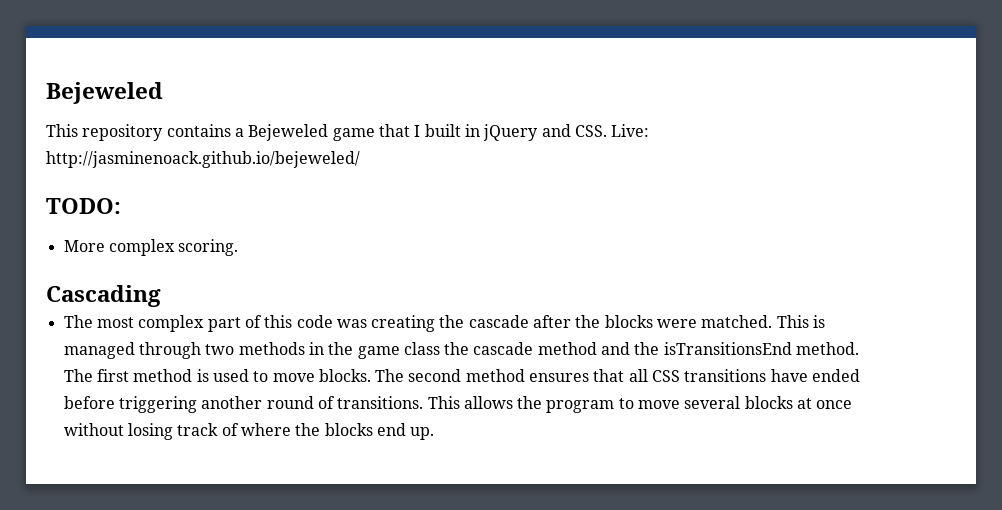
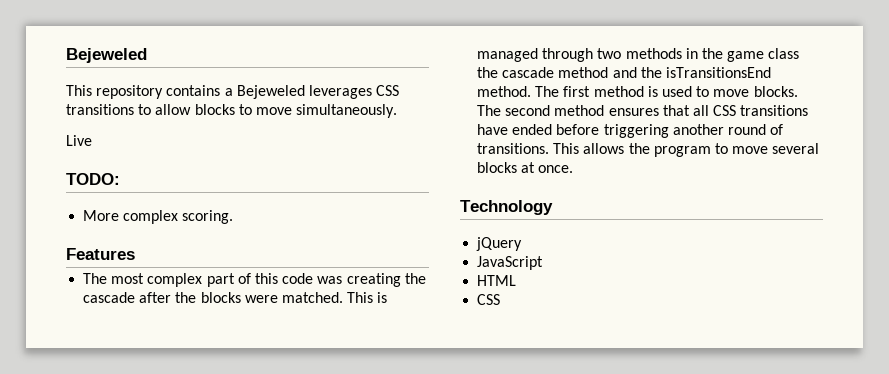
[332,124,650,141] [46,151,360,168] game that I built in jQuery and CSS. Live: http://jasminenoack.github.io/bejeweled/ -> [308,85,400,99] [66,104,398,118] [66,135,92,146] leverages CSS transitions to allow blocks to move simultaneously. // Live
[46,285,161,307] Cascading -> [66,248,135,260] Features
[816,400,853,409] [63,423,435,440] once without losing track of where the blocks end up. -> [538,165,574,173] [460,200,553,215] [476,237,523,251] [477,256,544,270] [477,275,517,286] [477,294,501,305] once. // Technology // jQuery // JavaScript // HTML // CSS

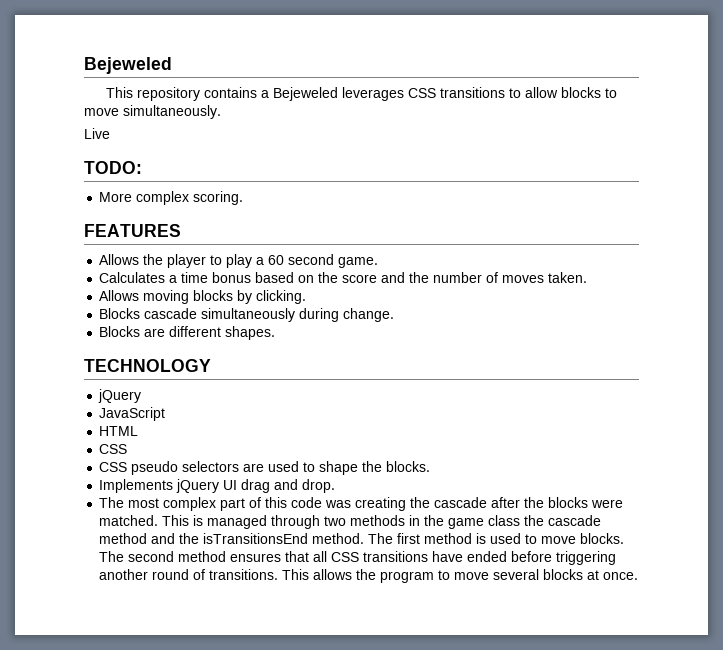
[66,248,135,260] Features -> [84,224,181,237] [99,254,379,268] [99,272,588,283] [99,290,307,304] [99,308,395,322] [99,326,276,340] [84,359,211,372] [98,389,142,403] [99,407,166,421] [99,426,139,436] [99,444,128,454] [99,461,431,475] [99,479,336,493] FEATURES // Allows the player to play a 60 second game. // Calculates a time bonus based on the score and the number of moves taken. // Allows moving blocks by clicking. // Blocks cascade simultaneously during change. // Blocks are different shapes. // TECHNOLOGY // jQuery // JavaScript // HTML // CSS // CSS pseudo selectors are used to shape the blocks. // Implements jQuery UI drag and drop.
[460,200,553,215] [476,237,523,251] [477,256,544,270] [477,275,517,286] [477,294,501,305] // Technology // jQuery // JavaScript // HTML // CSS -> (639, 576) none

